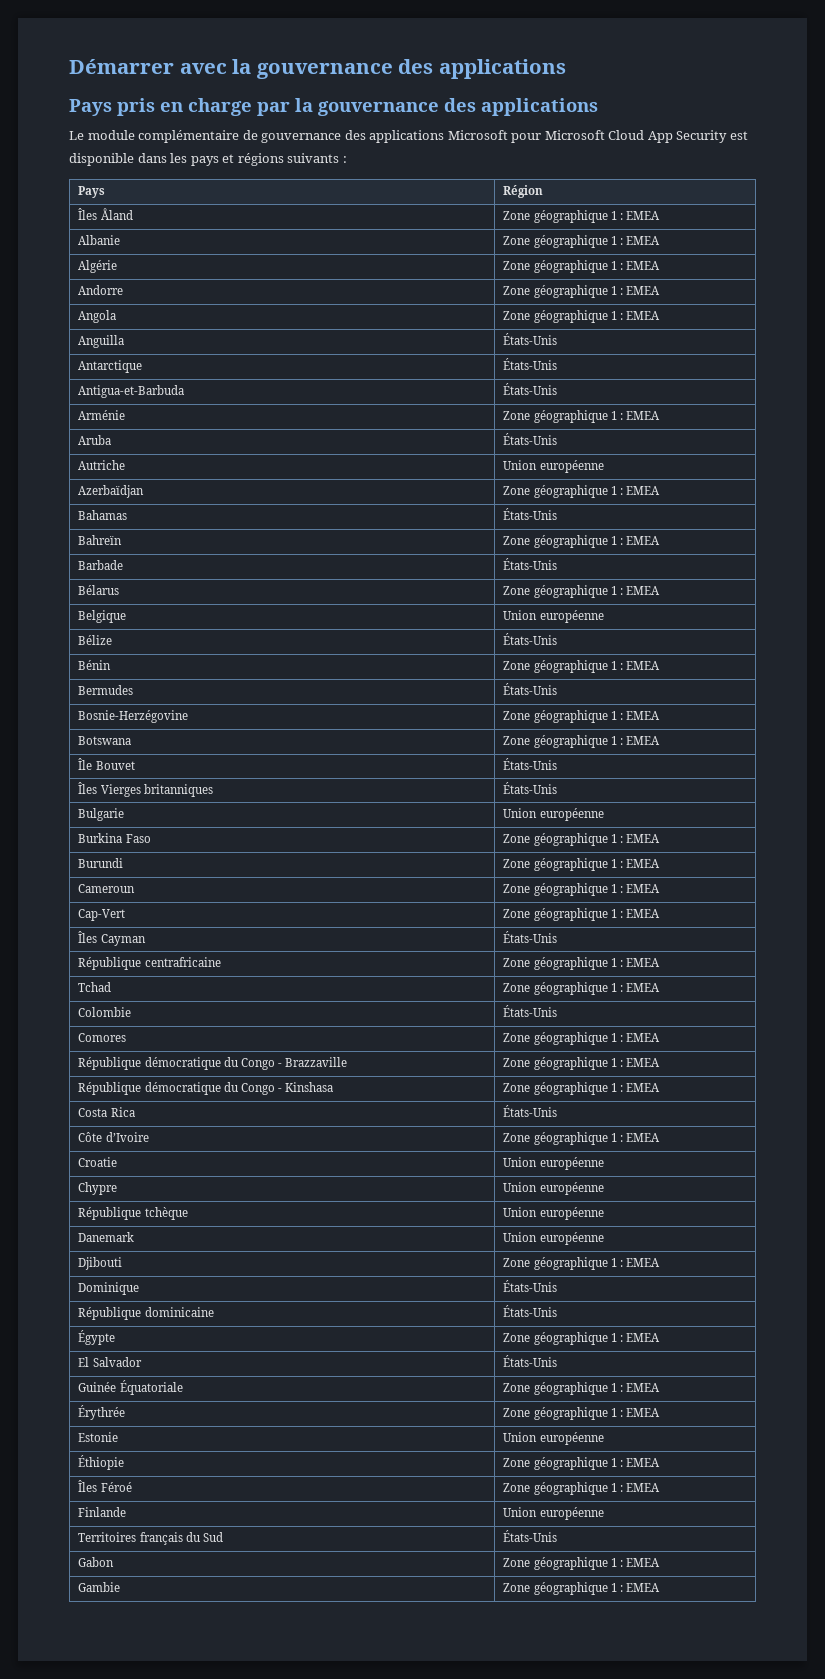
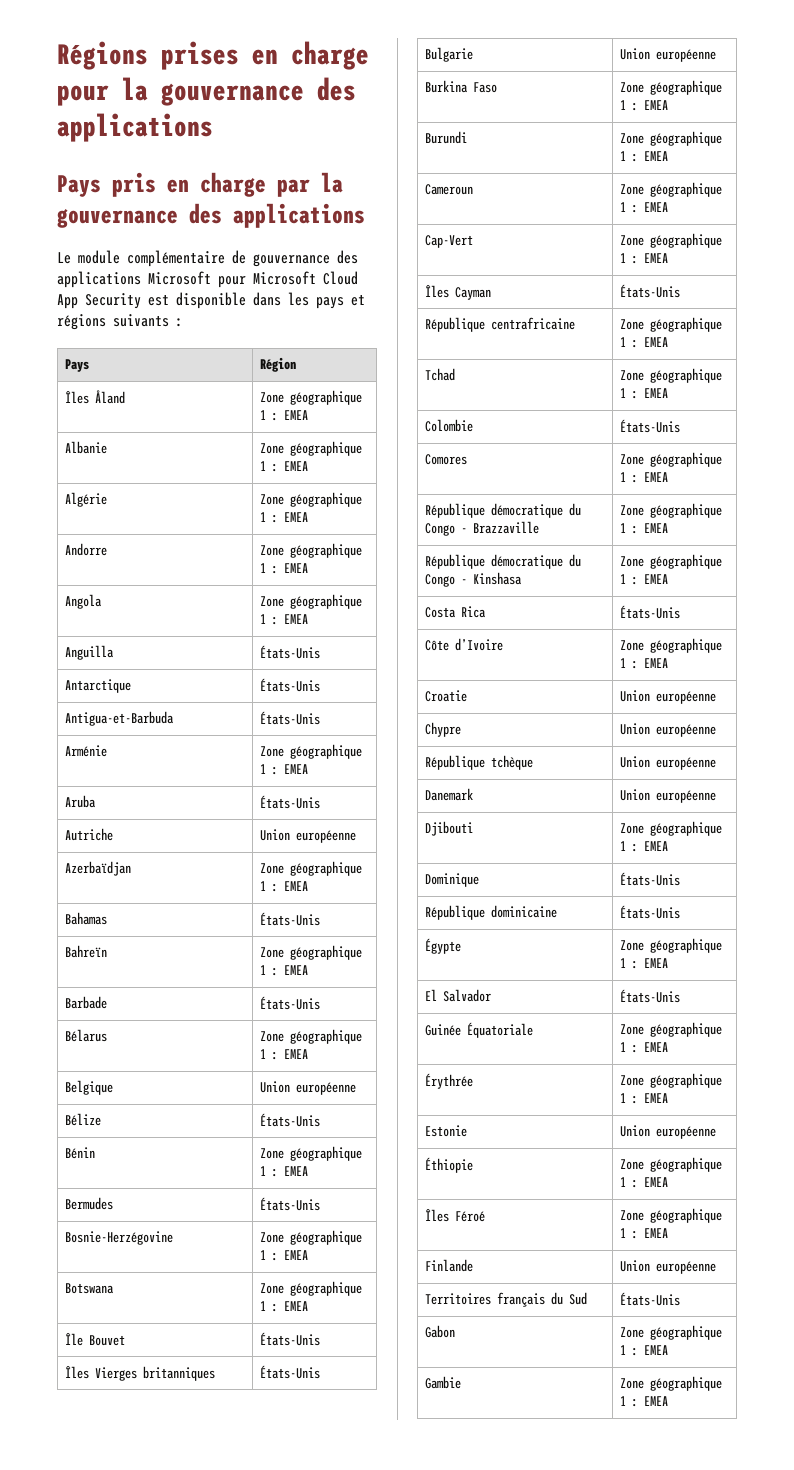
[69,59,227,74] Démarrer avec -> [57,41,369,70] [57,85,109,106] Régions prises en charge pour

